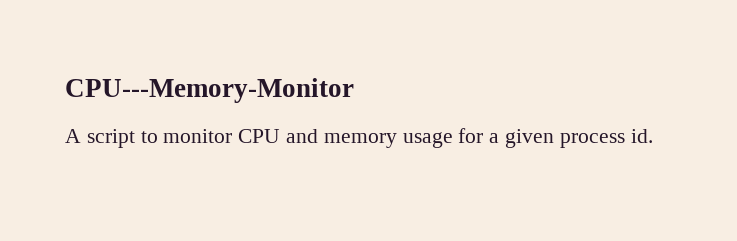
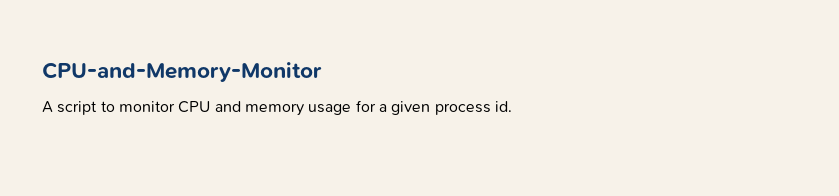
[65,78,354,103] CPU---Memory-Monitor -> [42,62,322,82] CPU-and-Memory-Monitor

